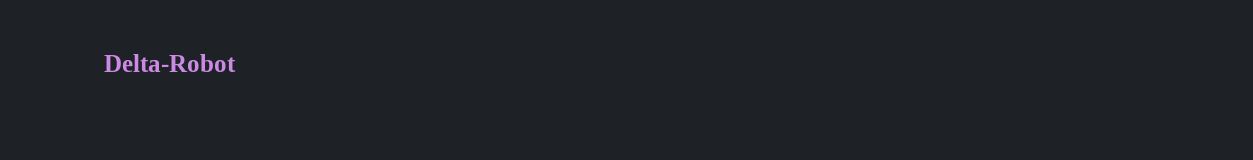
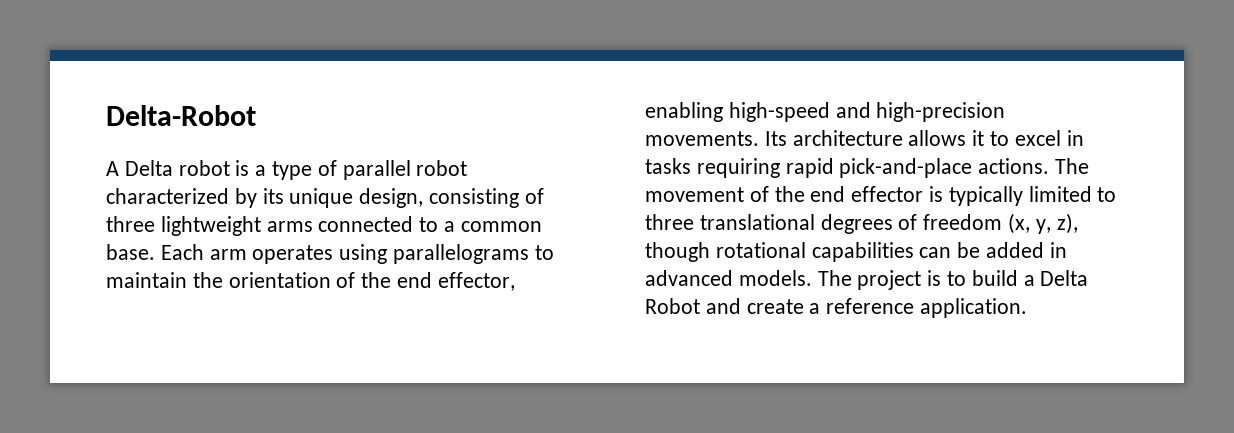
(236, 63) none -> [106,160,468,180] [106,188,544,208] [106,216,542,236] [106,244,554,264] [106,272,515,291] [645,102,1006,122] [645,130,1084,146] [645,158,1090,178] [645,186,1117,206] [645,213,1078,234] [645,242,1067,262] [645,270,1089,290] [645,298,1028,318] // A Delta robot is a type of parallel robot characterized by its unique design, consisting of three lightweight arms connected to a common base. Each arm operates using parallelograms to maintain the orientation of the end effector, enabling high-speed and high-precision movements. Its architecture allows it to excel in tasks requiring rapid pick-and-place actions. The movement of the end effector is typically limited to three translational degrees of freedom (x, y, z), though rotational capabilities can be added in advanced models. The project is to build a Delta Robot and create a reference application.

